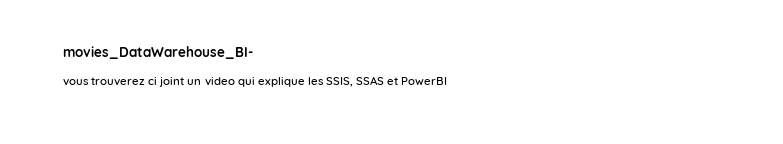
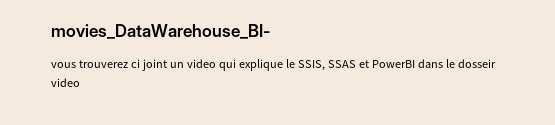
[307,77,324,85] les -> [285,59,295,68] le
(448, 81) none -> [417,59,496,68] [51,78,80,87] dans le dosseir video

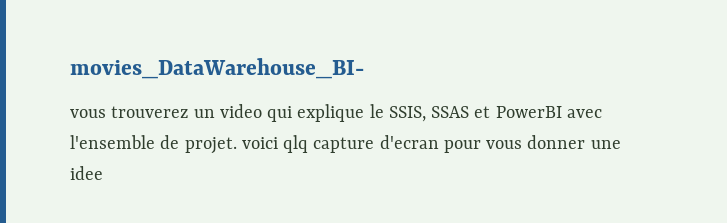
[130,59,167,71] ci joint -> (189, 112) none
[417,59,496,68] [51,78,80,87] dans le dosseir video -> [566,109,602,118] [70,135,621,154] [70,166,103,180] avec l'ensemble de projet. voici qlq capture d'ecran pour vous donner une idee

